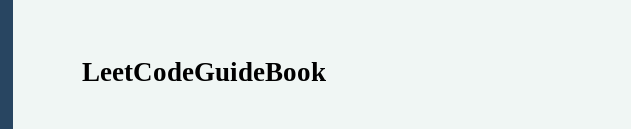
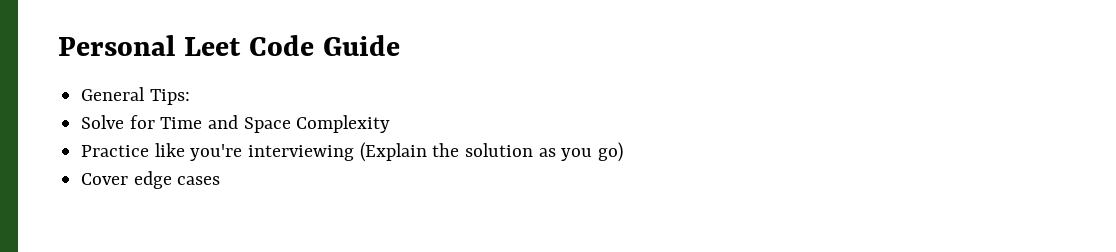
[82,62,326,81] LeetCodeGuideBook -> [58,35,400,56] [81,87,190,105] [81,115,391,133] [81,142,624,162] [81,171,221,189] Personal Leet Code Guide // General Tips: // Solve for Time and Space Complexity // Practice like you're interviewing (Explain the solution as you go) // Cover edge cases

